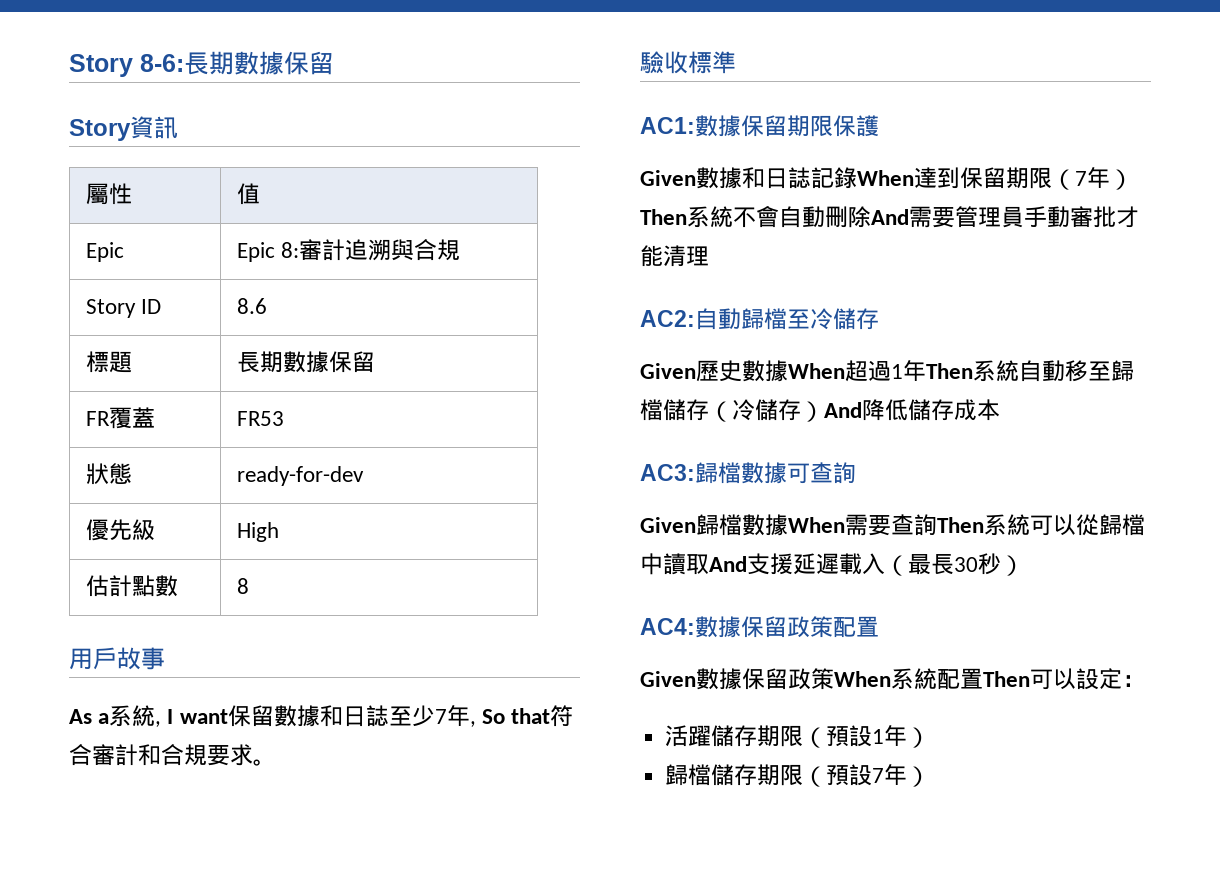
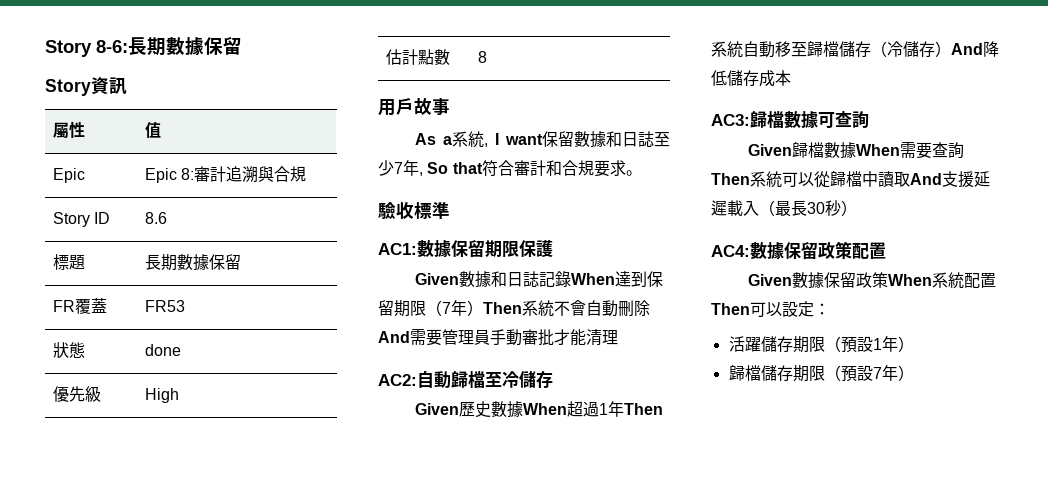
[237,466,365,486] ready-for-dev -> [145,344,182,356] done

